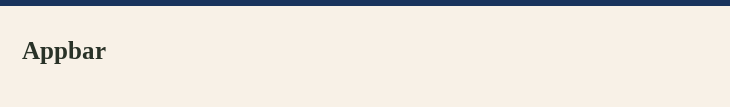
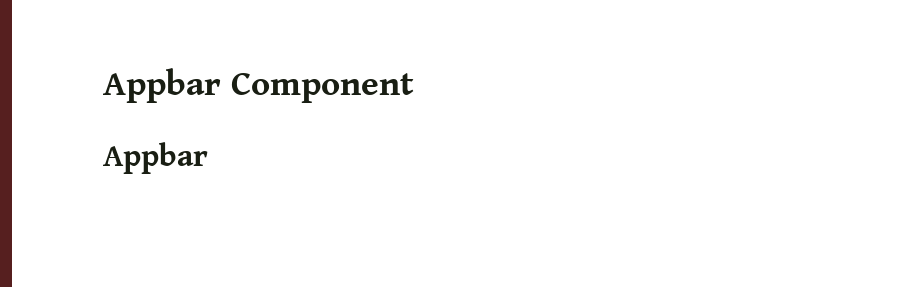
[22,41,106,64] Appbar -> [103,68,414,103] [103,142,208,174] Appbar Component // Appbar

